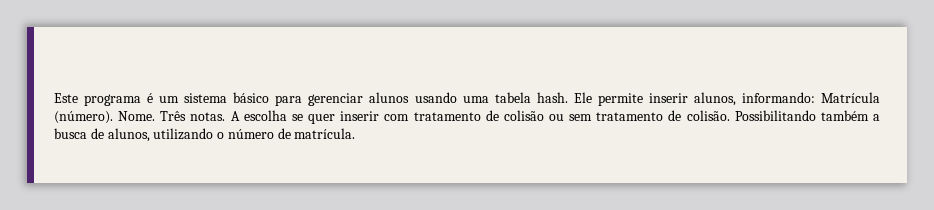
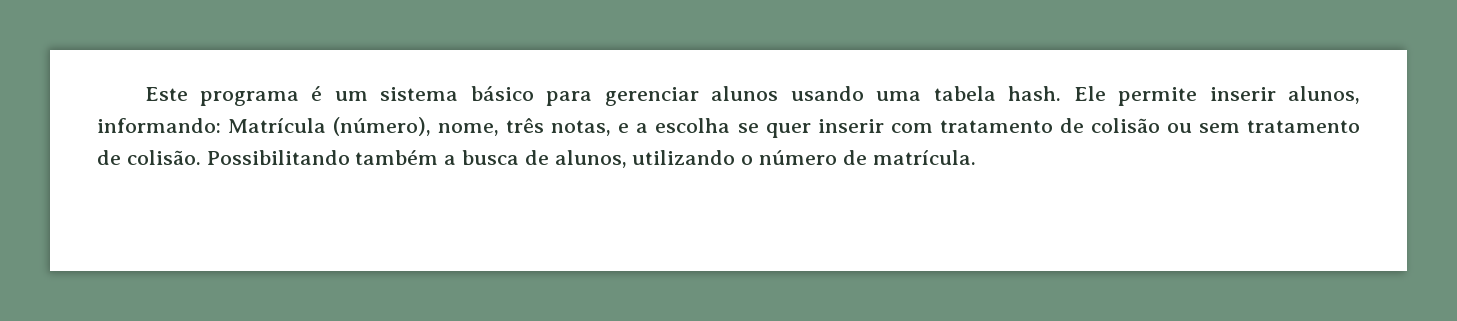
[54,111,240,124] (número). Nome. Três notas. A -> [333,117,649,136] (número), nome, três notas, e a

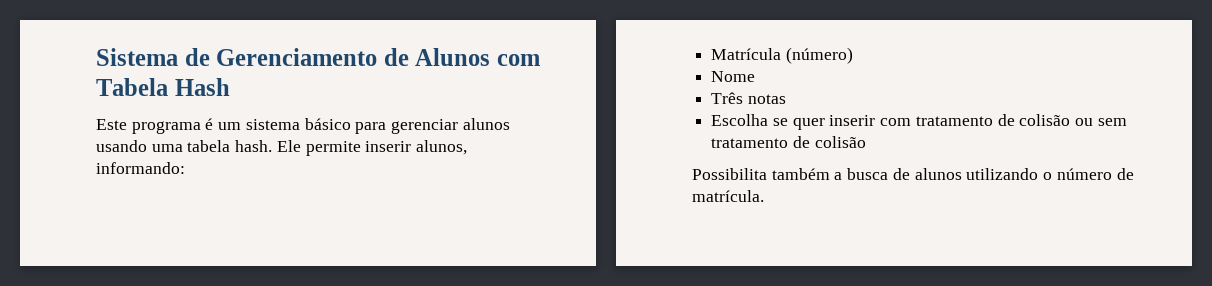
(144, 94) none -> [96,48,541,66] [96,78,230,96] Sistema de Gerenciamento de Alunos com Tabela Hash //
[228,117,731,136] Matrícula (número), nome, três notas, e a escolha -> [711,47,853,64] [711,71,756,82] [711,92,786,104] [711,114,769,126] // Matrícula (número) // Nome // Três notas // Escolha
[126,150,350,165] colisão. Possibilitando -> [814,136,866,148] [692,168,767,180] colisão // Possibilita
[554,150,627,168] alunos, -> [914,168,962,180] alunos

